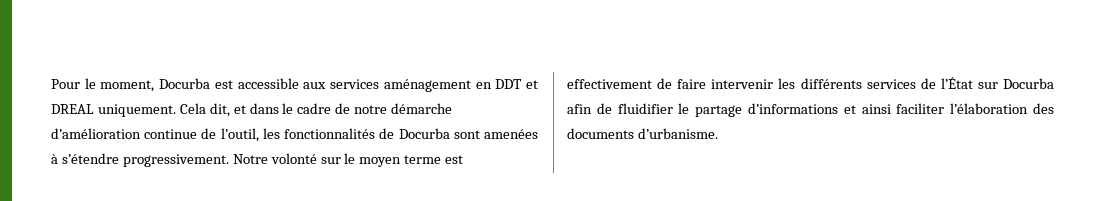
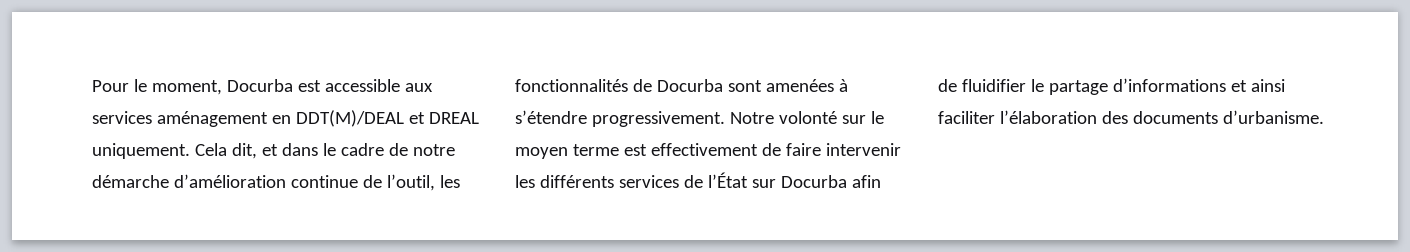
[495,79,523,89] DDT -> [295,110,404,127] DDT(M)/DEAL

